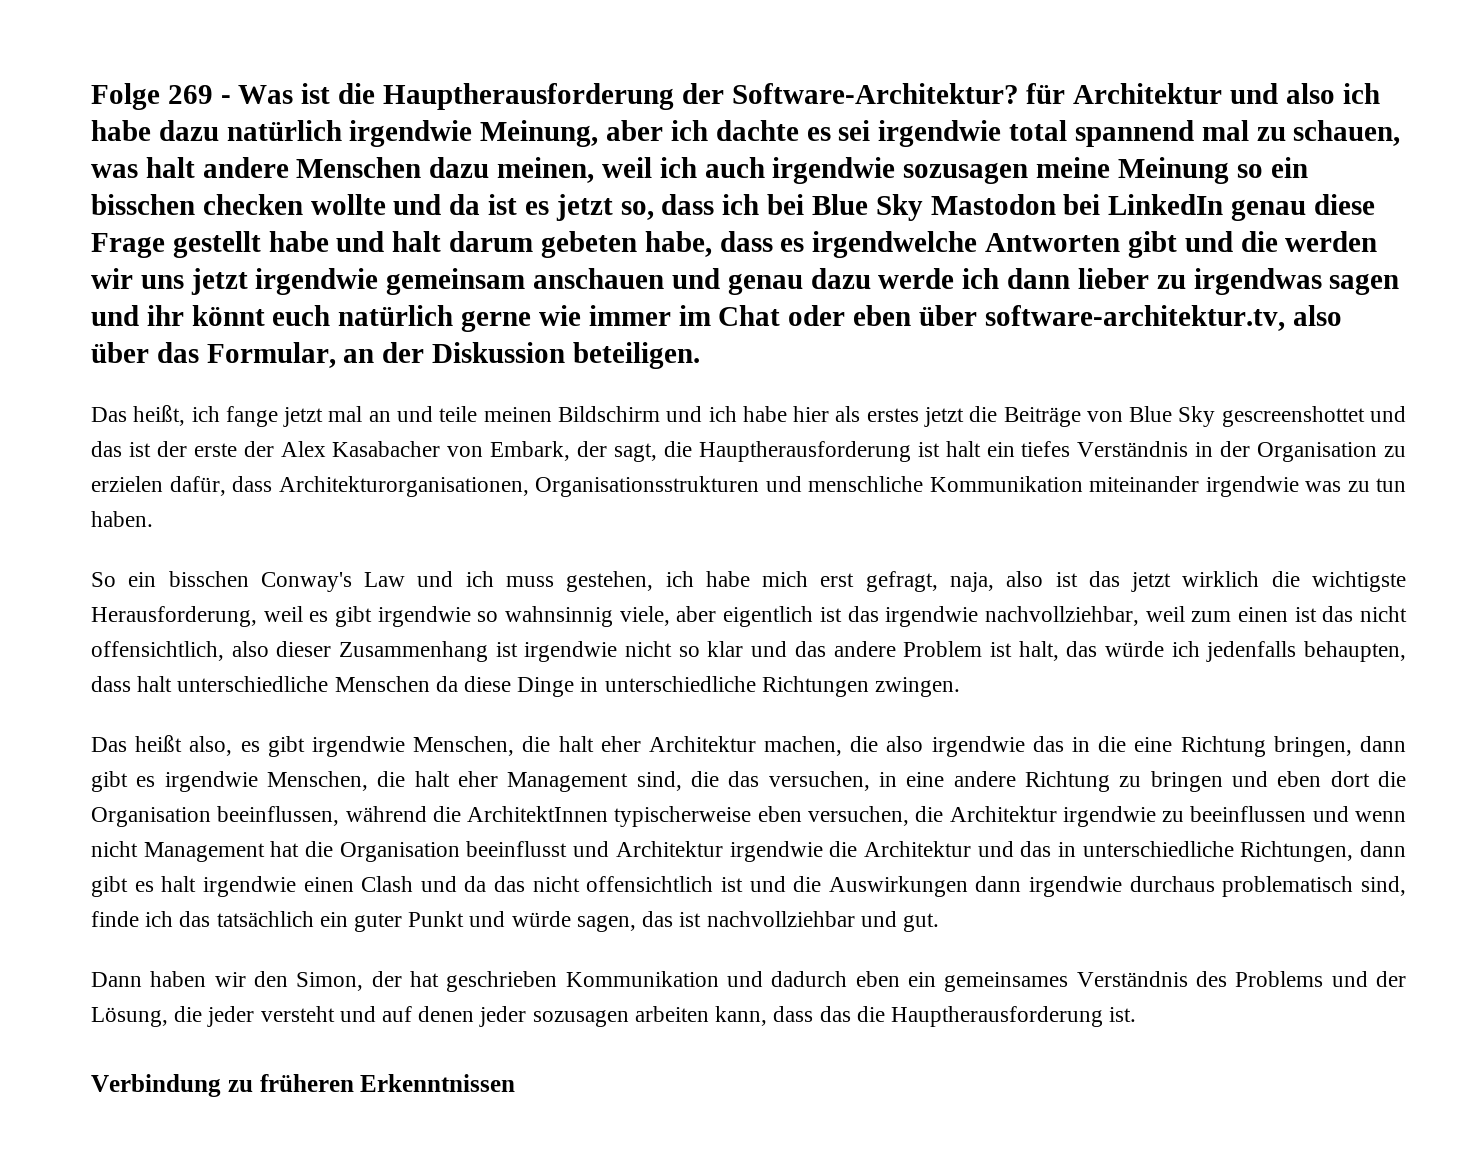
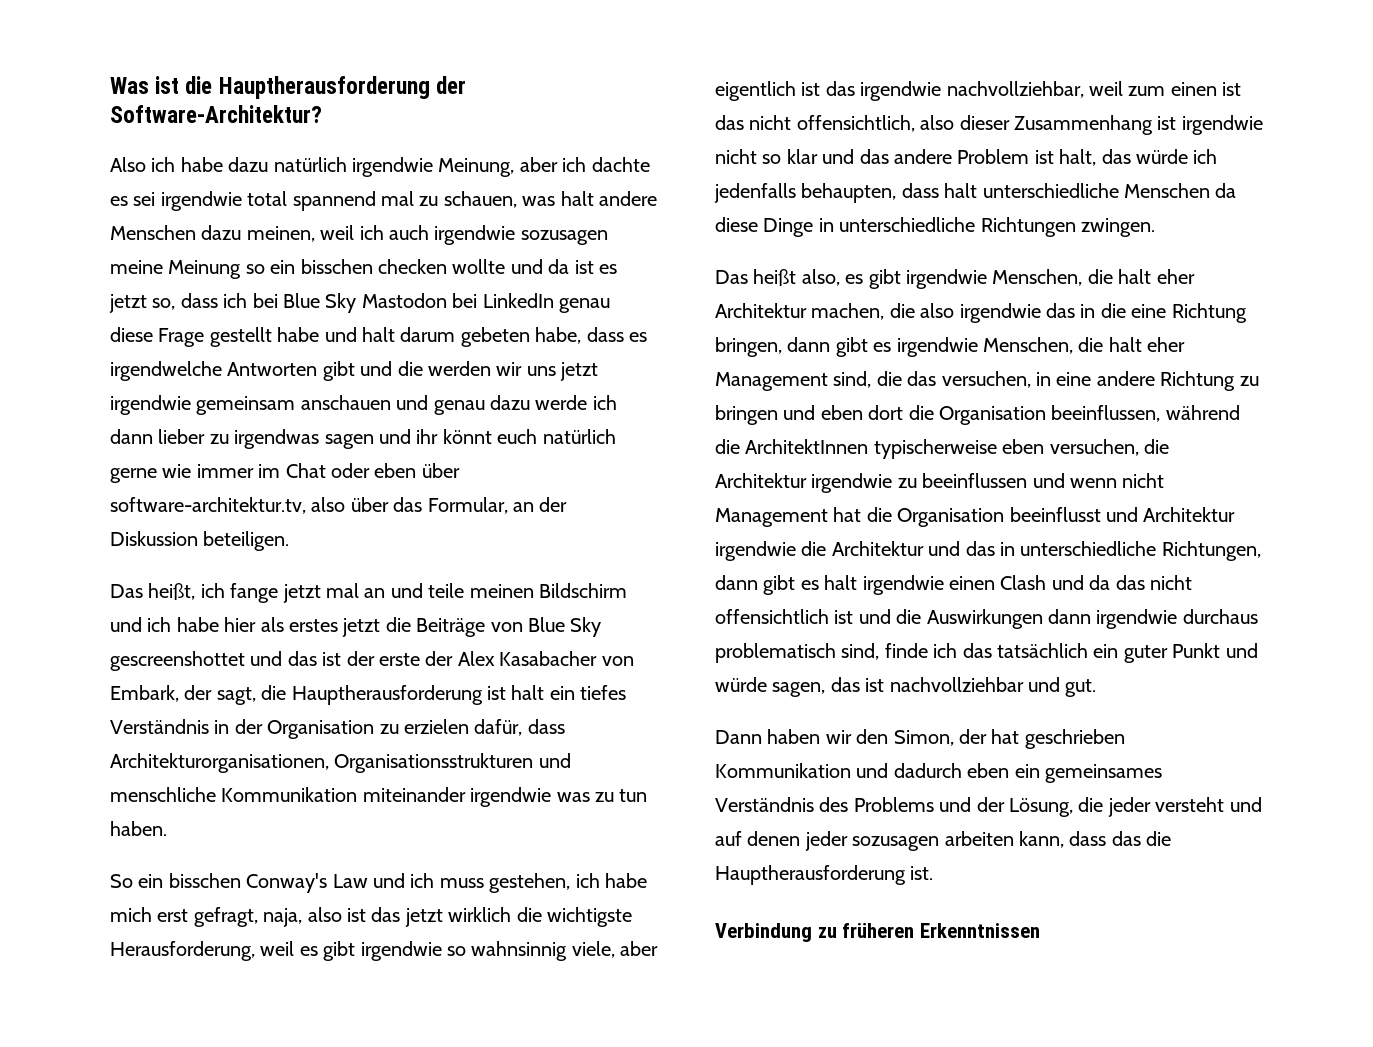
[91,83,231,110] Folge 269 - -> (110, 85) none
[1026,83,1335,104] für Architektur und also -> [110,157,146,172] // Also

